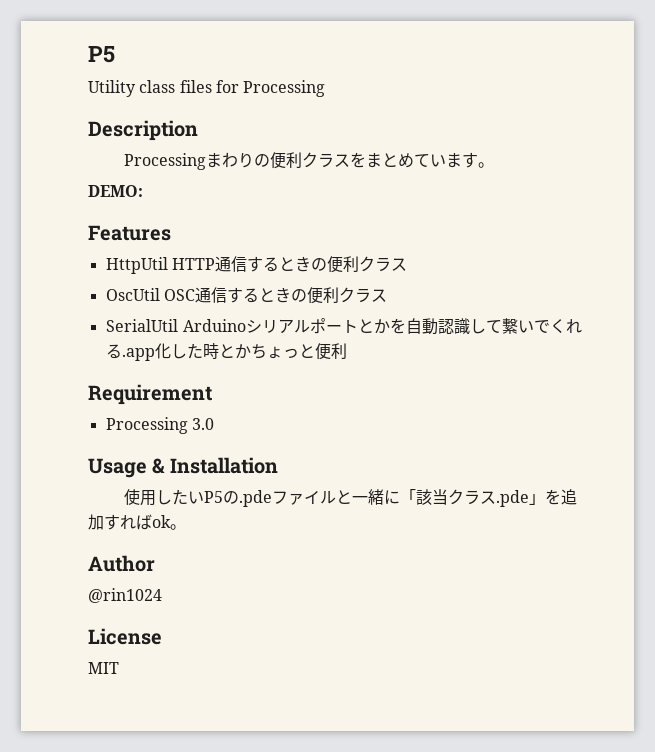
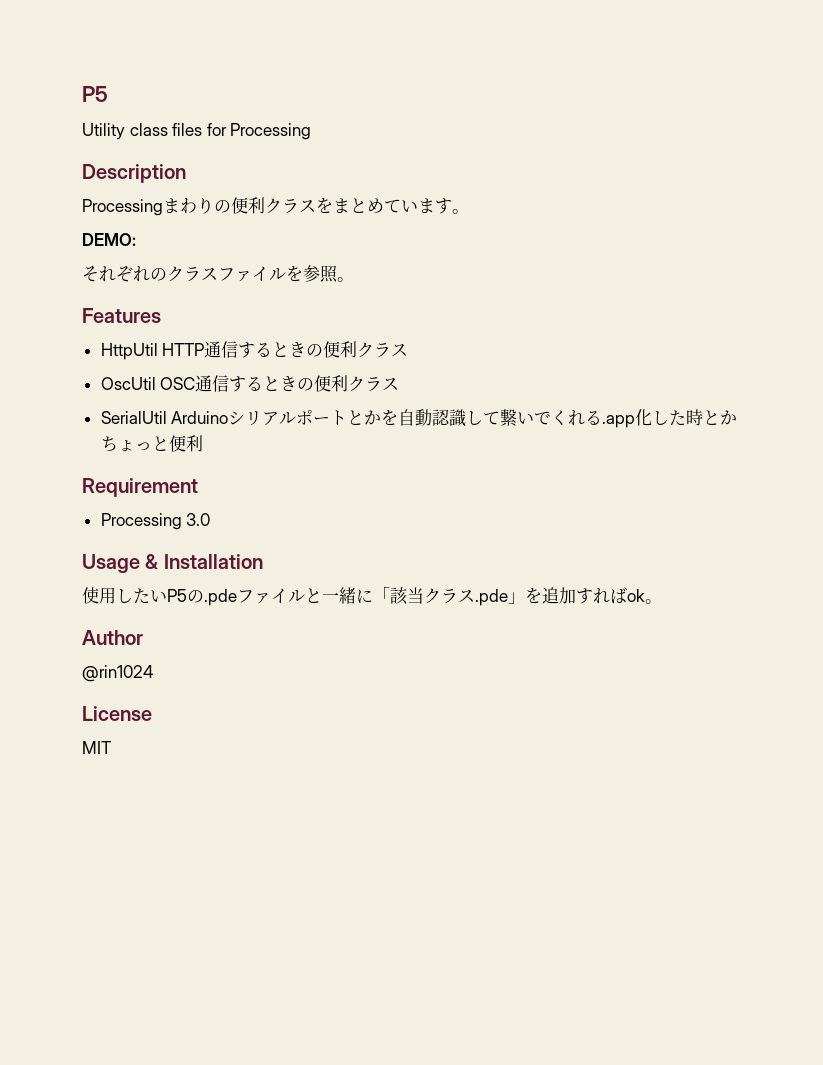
(143, 191) none -> [82,265,354,283] // それぞれのクラスファイルを参照。

